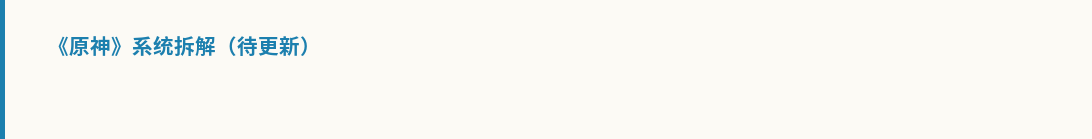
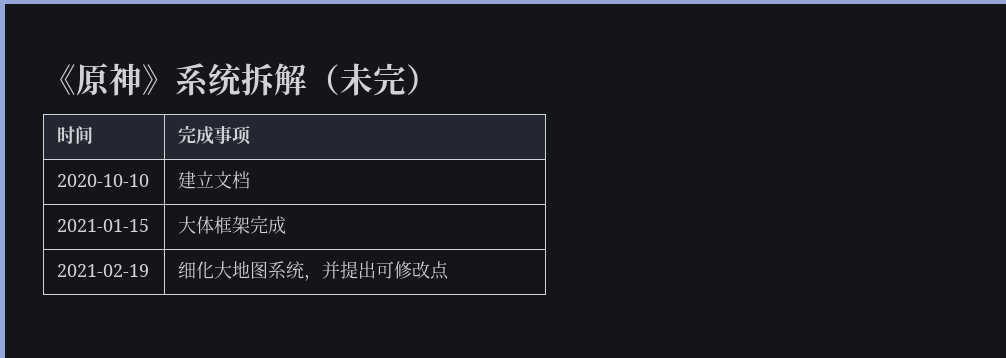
[237,36,300,56] 待更新 -> [340,63,406,96] 未完
(321, 46) none -> [57,126,94,144] [178,125,252,145] [57,174,150,187] [178,171,251,189] [57,219,150,232] [178,215,287,234] [57,264,150,277] [178,261,450,281] // 时间 | 完成事项 // 2020-10-10 | 建立文档 // 2021-01-15 | 大体框架完成 // 2021-02-19 | 细化大地图系统，并提出可修改点

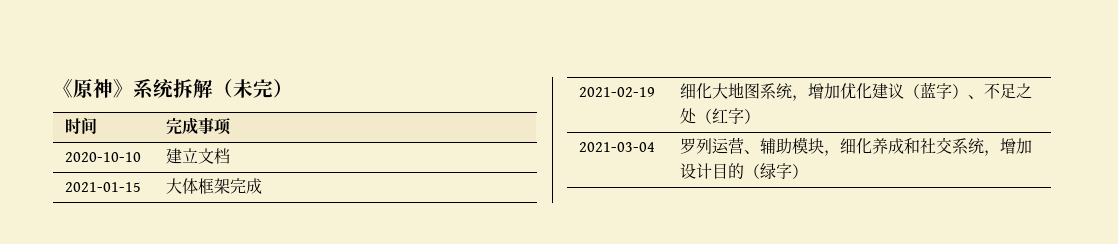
[322,261,450,280] 并提出可修改点 -> [808,82,1033,99] [680,108,761,124] [579,142,656,152] [680,137,1033,156] [680,163,809,179] 增加优化建议（蓝字）、不足之处（红字） // 2021-03-04 | 罗列运营、辅助模块，细化养成和社交系统，增加设计目的（绿字）

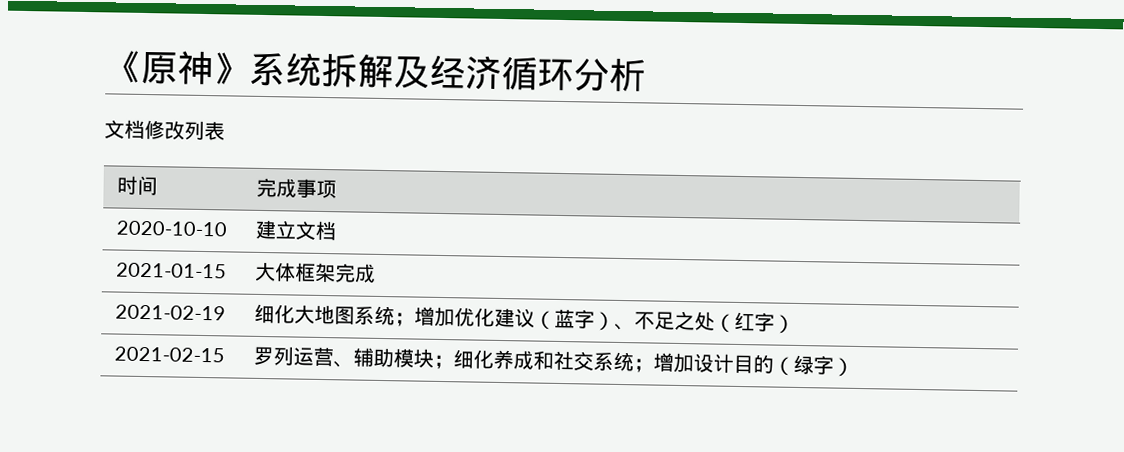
[213,79,293,98] （未完） -> [393,54,646,93] [104,119,225,141] 及经济循环分析 // 文档修改列表
[792,95,809,101] ， -> [394,312,416,327] ；
[579,142,656,152] 2021-03-04 -> [114,346,226,363] 2021-02-15
[824,150,841,156] ， -> [433,354,455,370] ；
[984,150,1001,156] ， -> [633,358,655,373] ；

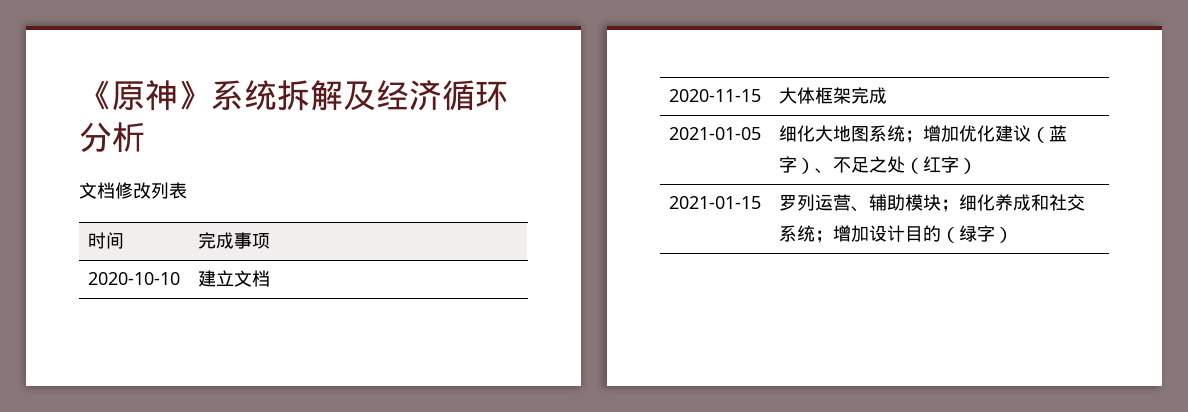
[116,262,228,279] 2021-01-15 -> [668,89,761,102] 2020-11-15
[115,304,227,321] 2021-02-19 -> [668,127,761,140] 2021-01-05
[114,346,226,363] 2021-02-15 -> [668,196,761,209] 2021-01-15

